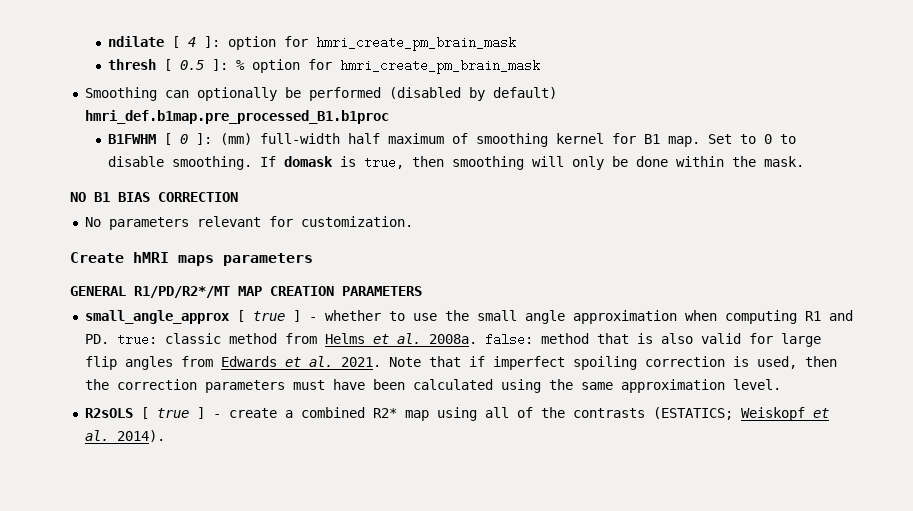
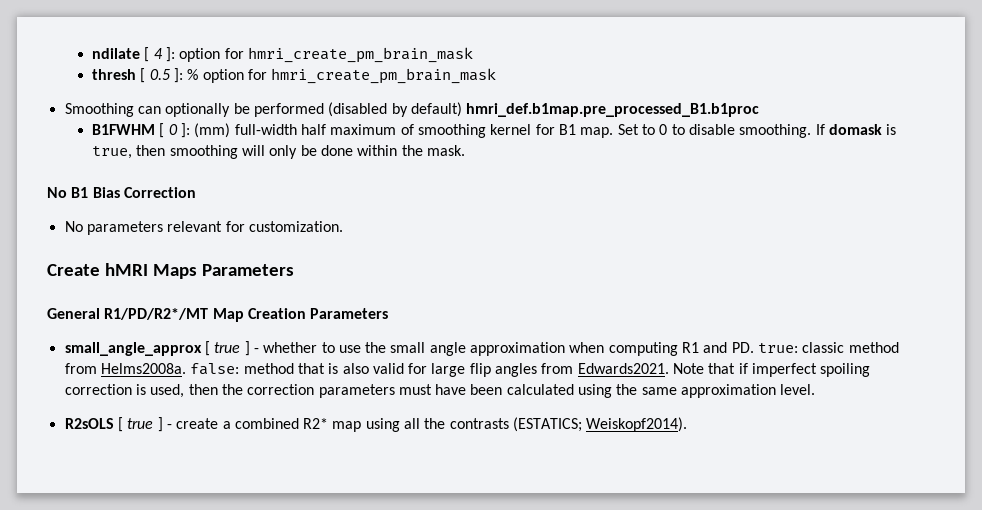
[70,192,238,202] NO B1 BIAS CORRECTION -> [47,187,196,198] No B1 Bias Correction
[178,253,313,266] [70,286,422,298] maps parameters // GENERAL R1/PD/R2*/MT MAP CREATION PARAMETERS -> [152,264,294,279] [47,308,389,322] Maps Parameters // General R1/PD/R2*/MT Map Creation Parameters
[324,333,477,344] Helms et al. 2008a. -> [100,363,186,374] Helms2008a.
[220,356,381,367] Edwards et al. 2021. -> [577,363,669,374] Edwards2021.
[516,407,533,418] of -> (421, 423) none
[740,407,829,421] [84,430,165,442] Weiskopf et al. 2014). -> [586,417,688,432] Weiskopf2014).

